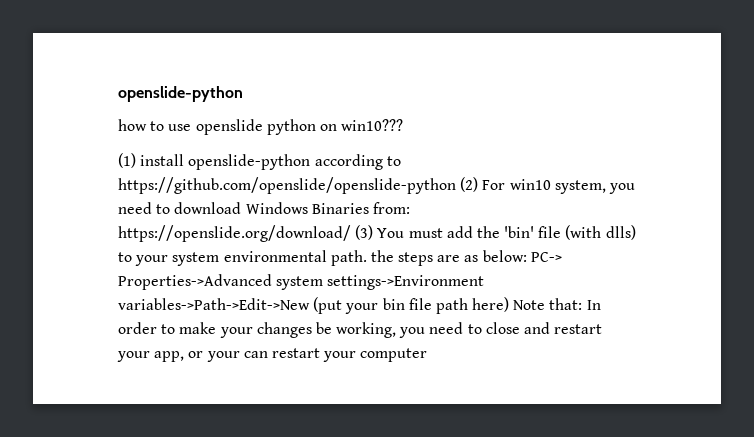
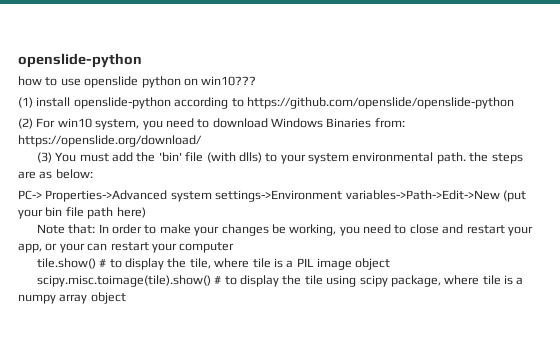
(456, 185) none -> (514, 103) //
(351, 233) none -> (202, 141) //
(527, 256) none -> (93, 174) //
(510, 304) none -> (146, 212) //
(428, 355) none -> [36,258,391,270] [36,275,524,287] [18,292,126,304] // tile.show() # to display the tile, where tile is a PIL image object // scipy.misc.toimage(tile).show() # to display the tile using scipy package, where tile is a numpy array object

